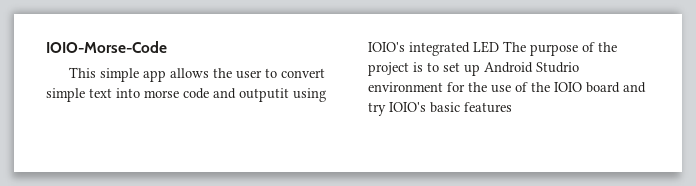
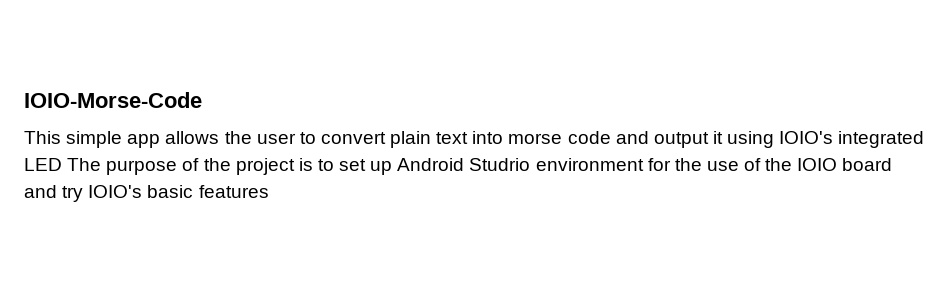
[46,88,85,102] simple -> [390,131,432,148] plain
[239,88,289,102] outputit -> [653,131,723,148] output it

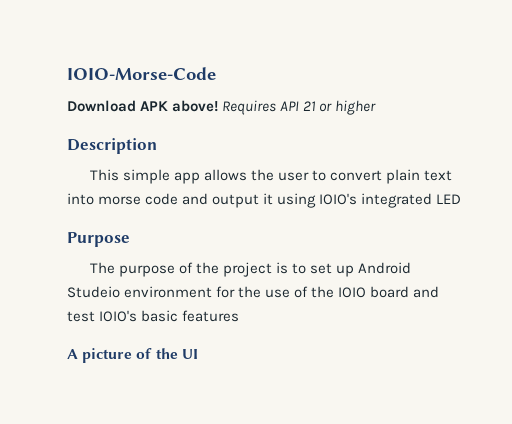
(202, 100) none -> [67,100,377,115] [67,138,157,154] // Download APK above! Requires API 21 or higher // Description
(62, 164) none -> [67,232,130,247] // Purpose //
[469,158,531,171] Studrio -> [67,286,120,298] Studeio
[62,186,84,202] try -> [67,311,95,322] test
(269, 191) none -> [67,348,198,363] // A picture of the UI

